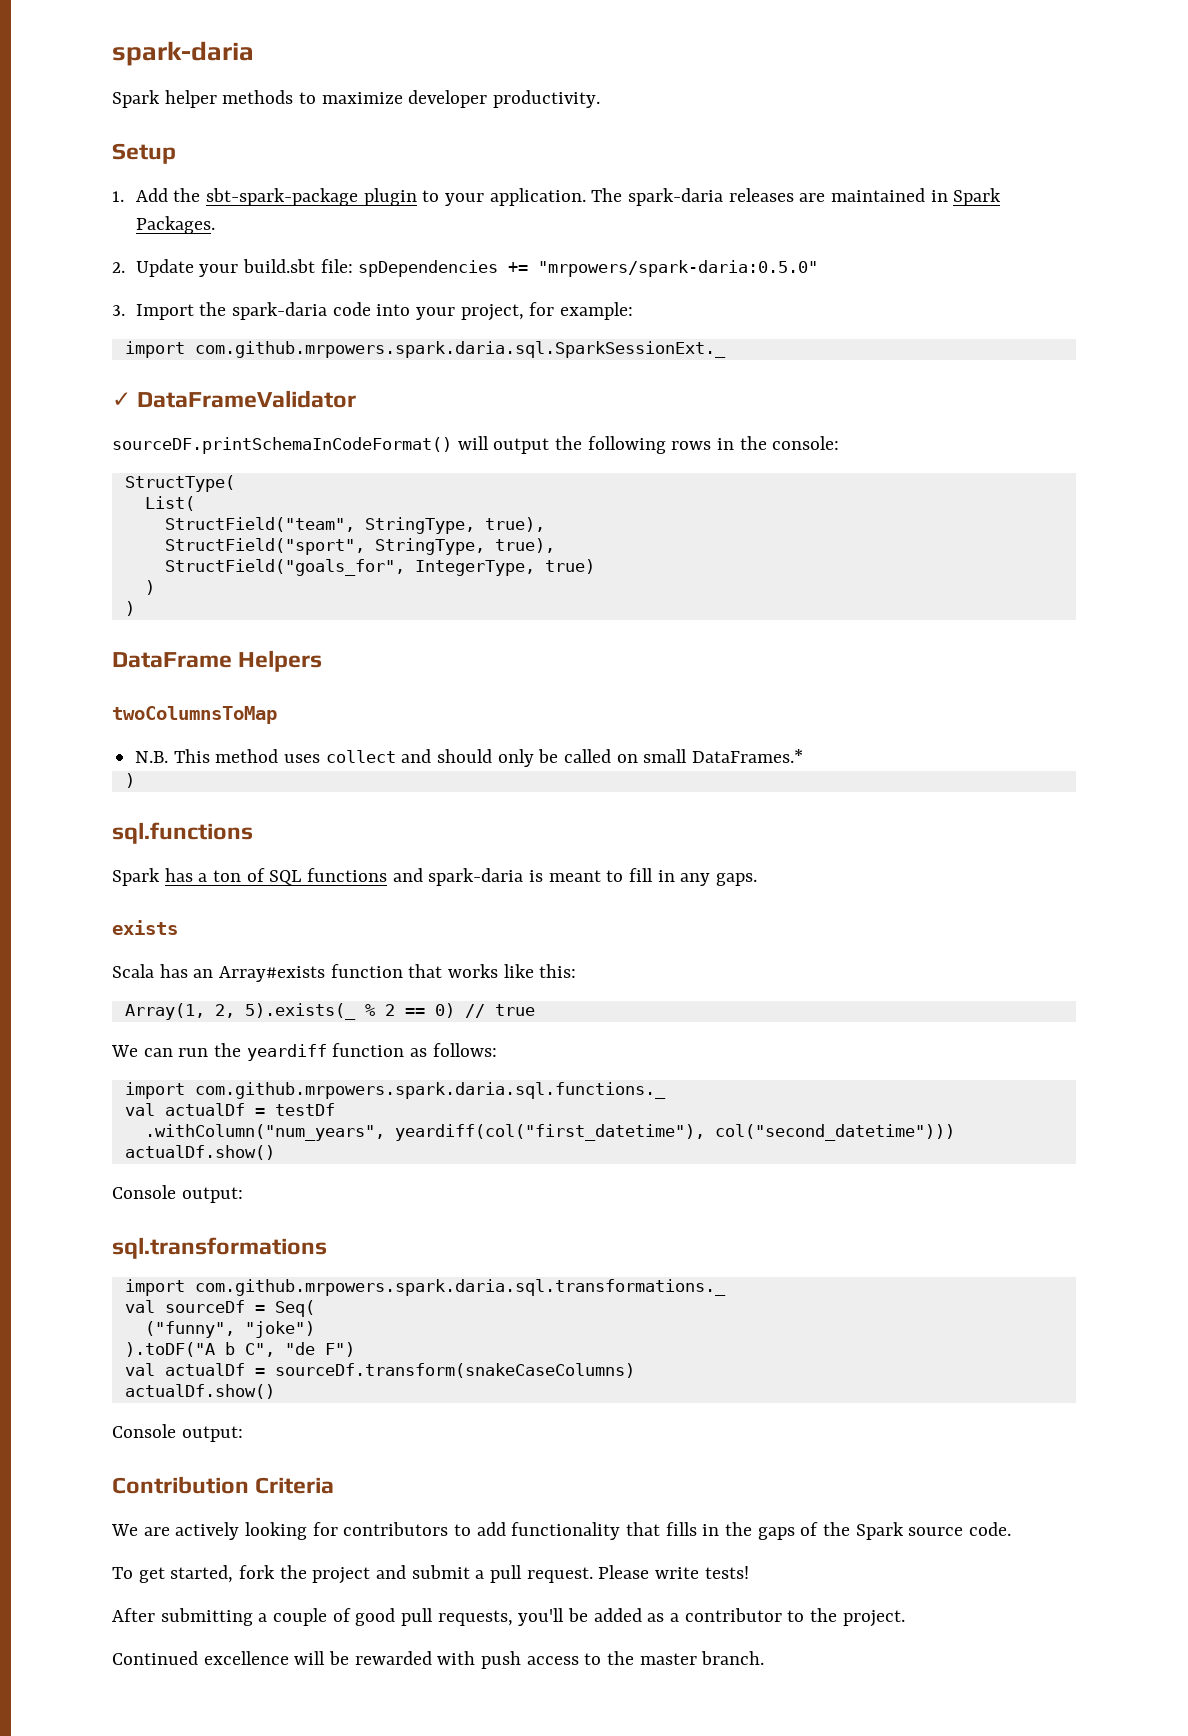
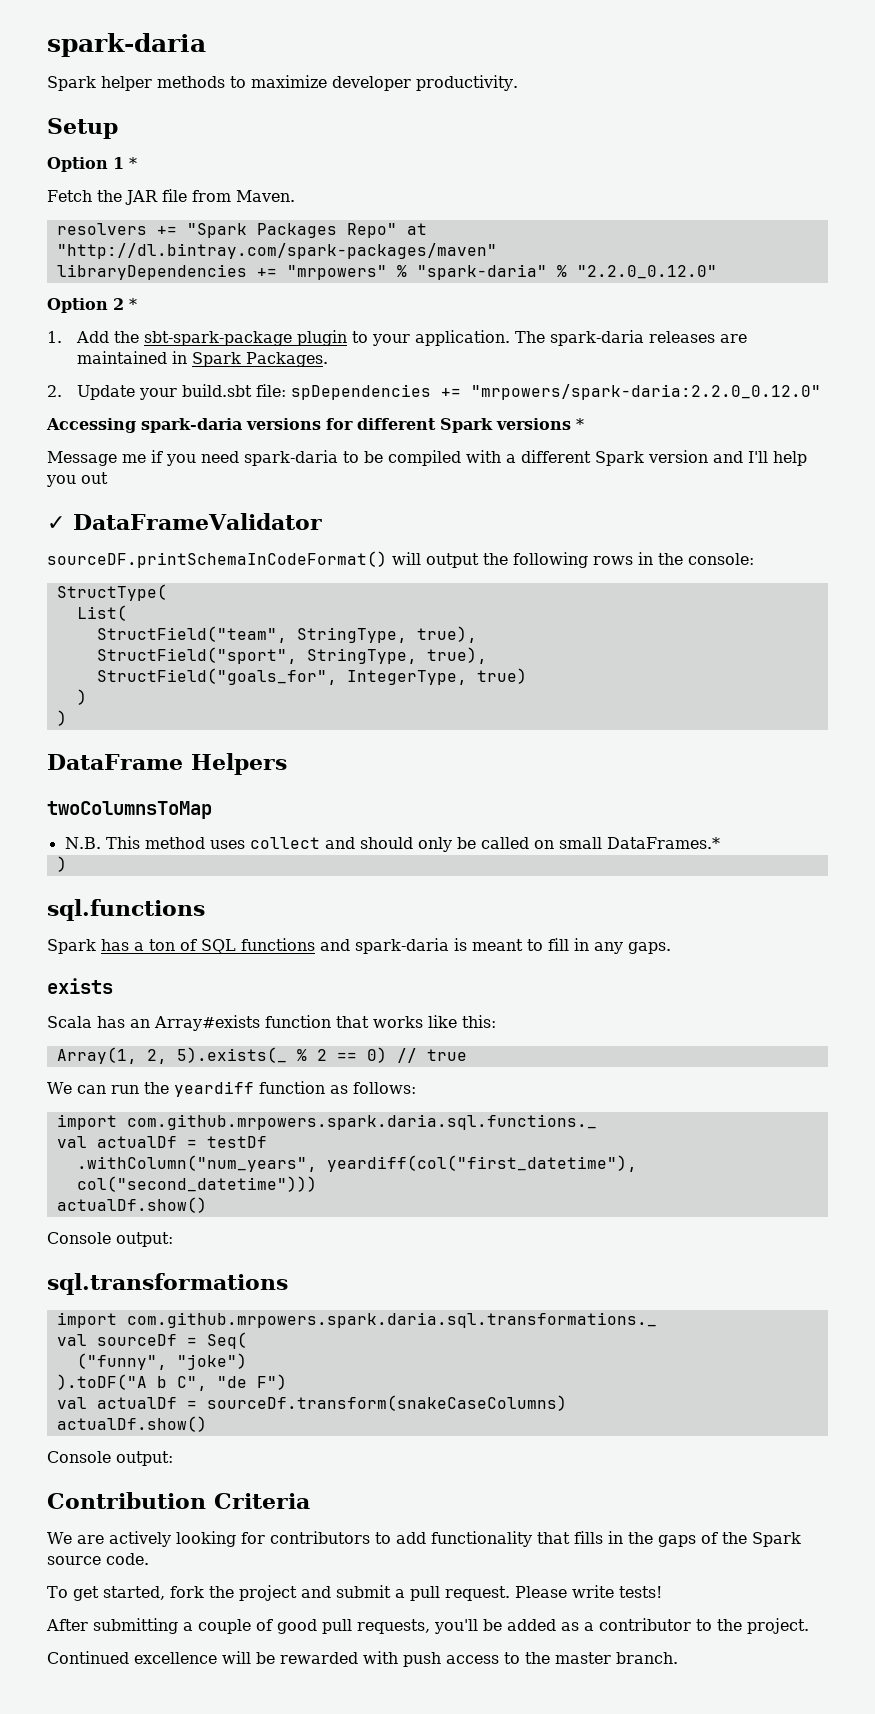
(176, 153) none -> [47,157,137,172] [47,189,295,205] [56,223,427,238] [56,243,497,259] [56,264,717,280] [47,298,137,313] // Option 1 * // Fetch the JAR file from Maven. // resolvers += "Spark Packages Repo" at "http://dl.bintray.com/spark-packages/maven" // libraryDependencies += "mrpowers" % "spark-daria" % "2.2.0_0.12.0" // Option 2 *
[538,260,819,277] [112,302,634,321] [124,341,726,358] "mrpowers/spark-daria:0.5.0" // 3. Import the spark-daria code into your project, for example: // import com.github.mrpowers.spark.daria.sql.SparkSessionExt._ -> [471,384,822,400] [46,418,584,433] [47,450,807,466] [46,472,108,487] "mrpowers/spark-daria:2.2.0_0.12.0" // Accessing spark-daria versions for different Spark versions * // Message me if you need spark-daria to be compiled with a different Spark version and I'll help you out

